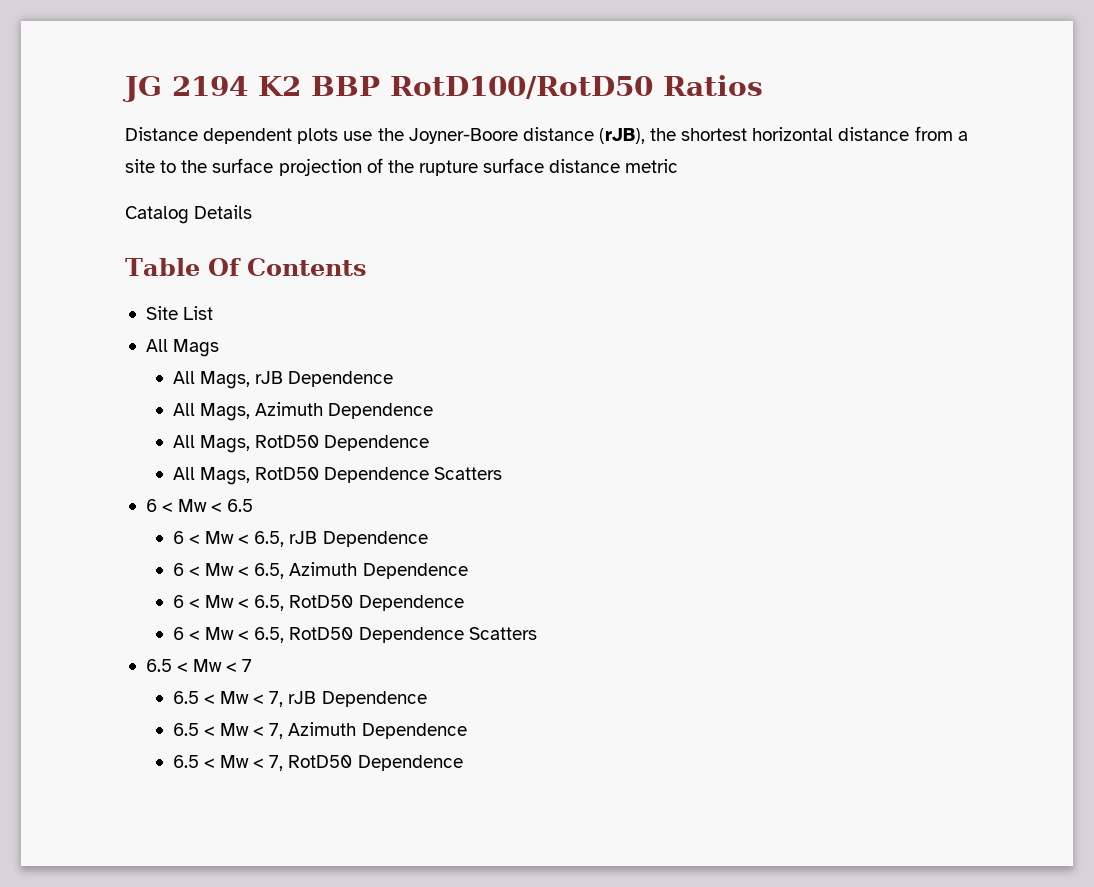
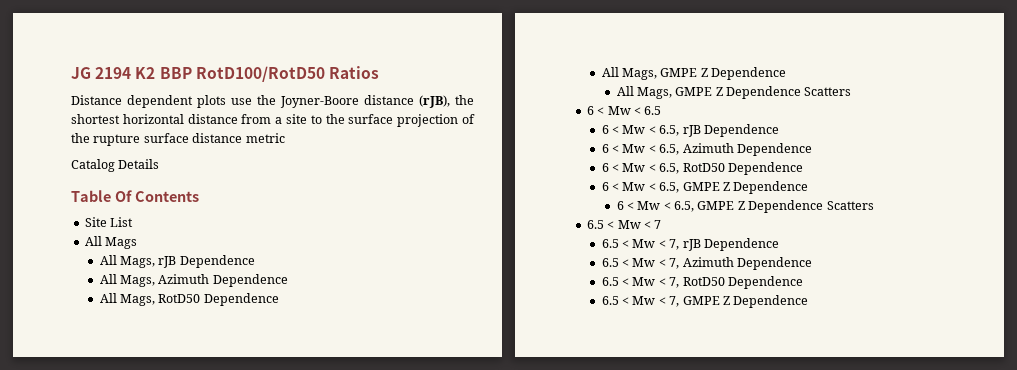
[255,467,320,480] RotD50 -> [660,67,787,80] [616,86,723,99] GMPE Z Dependence // All Mags, GMPE Z
[289,627,354,640] RotD50 -> [682,181,809,194] [616,201,745,212] GMPE Z Dependence // 6 < Mw < 6.5, GMPE Z
(463, 763) none -> [601,295,809,308] // 6.5 < Mw < 7, GMPE Z Dependence

